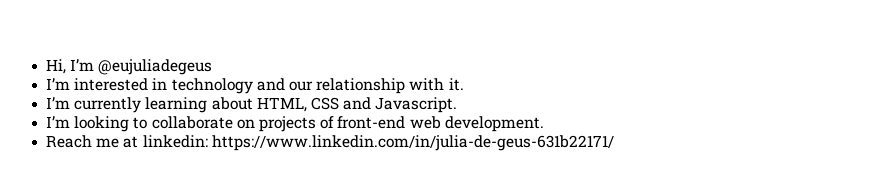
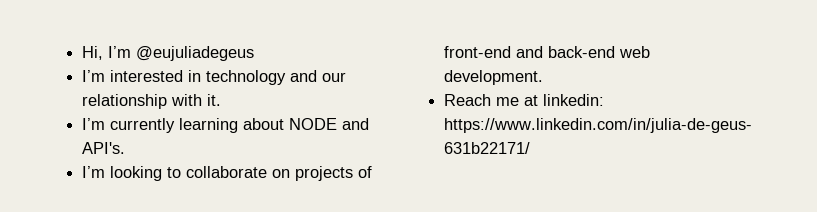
[256,97,458,113] HTML, CSS and Javascript. -> [289,118,370,130] [82,142,126,154] NODE and API's.
(406, 122) none -> [516,46,616,58] and back-end

